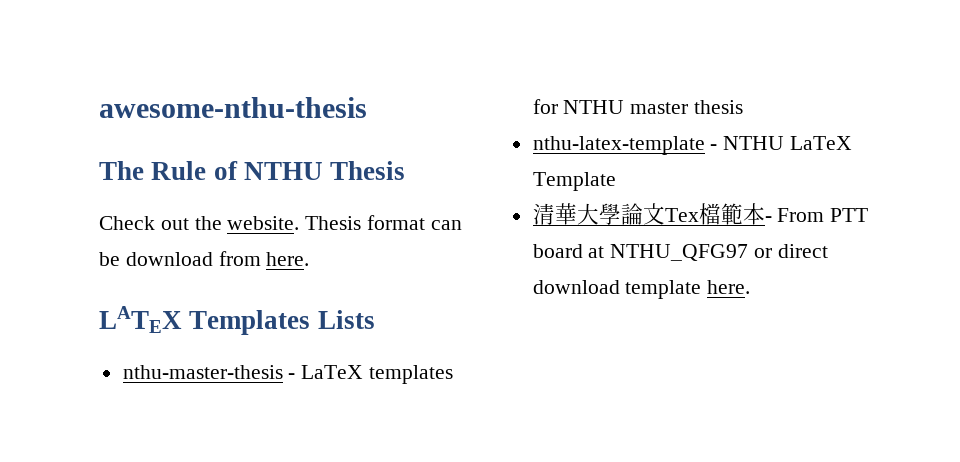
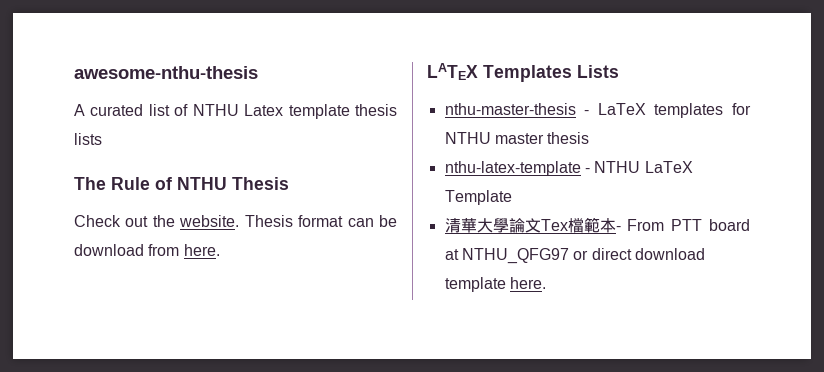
(367, 107) none -> [74,104,397,119] [74,133,102,145] // A curated list of NTHU Latex template thesis lists

